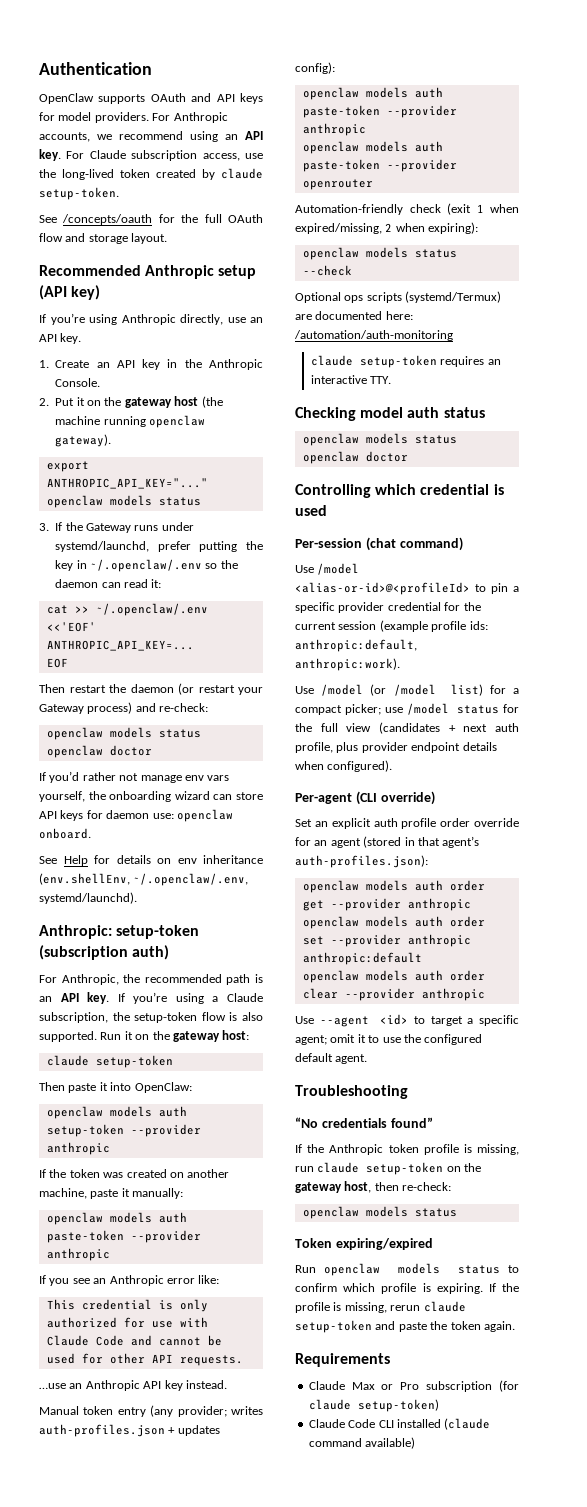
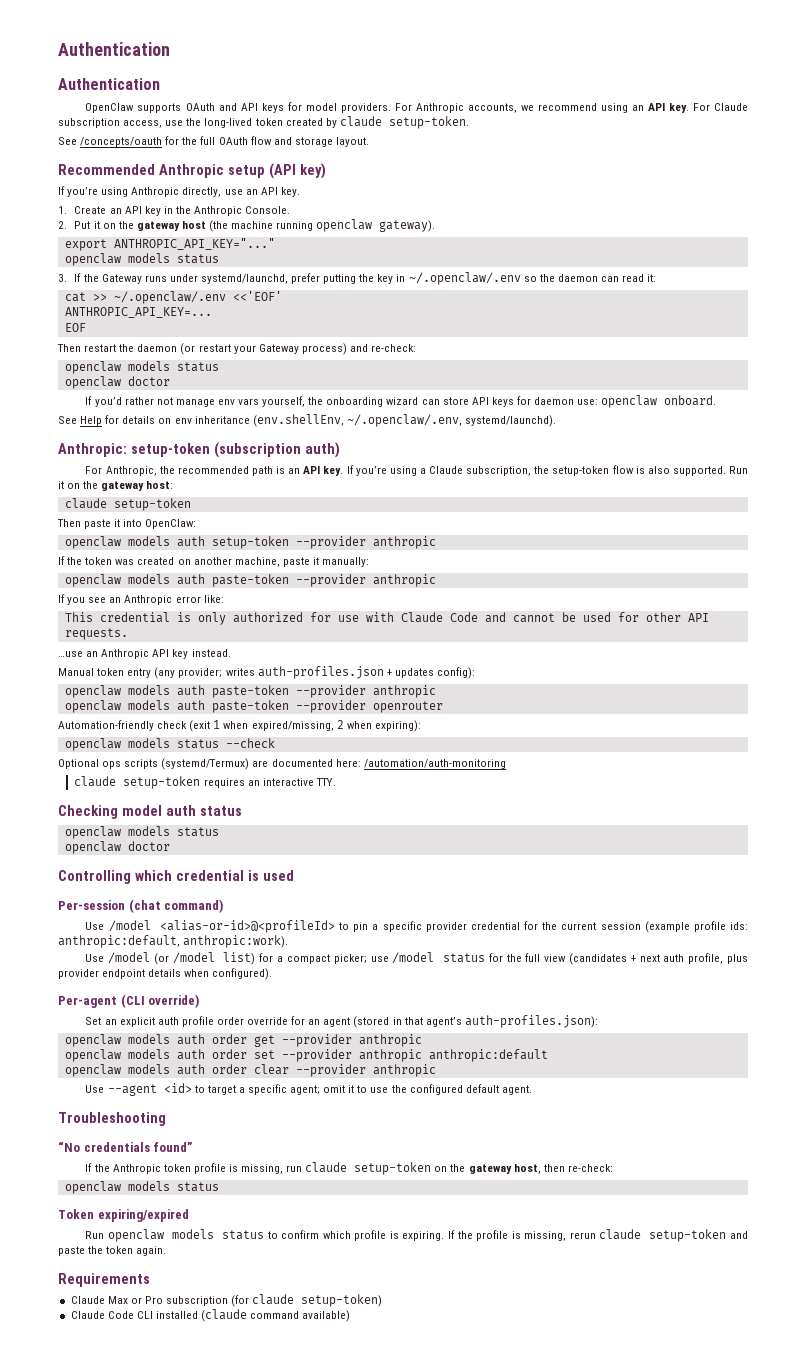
[39,62,152,75] Authentication -> [58,42,170,56] [58,78,160,90] Authentication // Authentication

